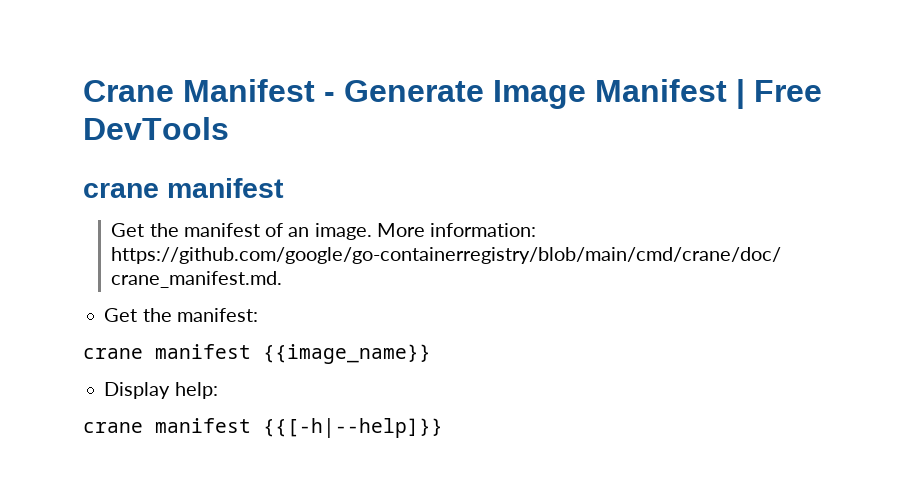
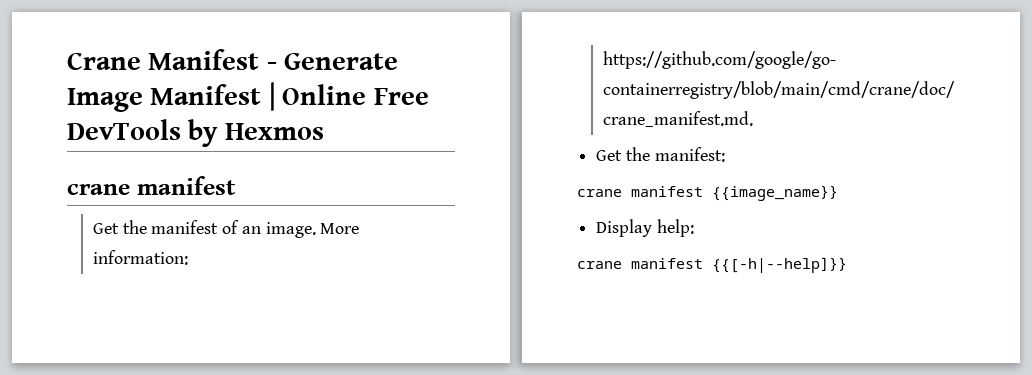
(745, 94) none -> [282,84,367,105] Online
(229, 128) none -> [188,119,324,147] by Hexmos

